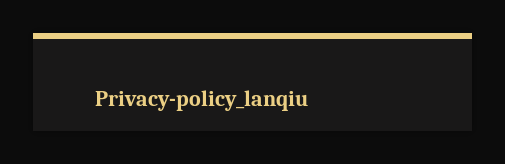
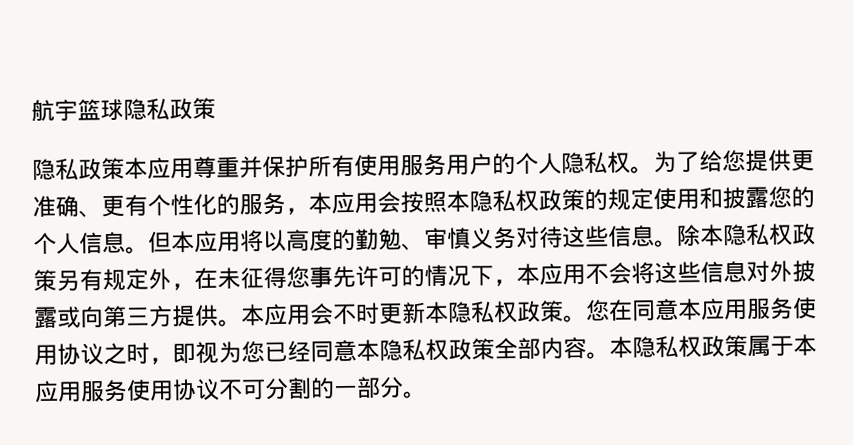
[95,90,308,111] Privacy-policy_lanqiu -> [31,97,216,122] [32,149,815,181] [32,186,815,218] [33,223,816,255] [33,260,816,292] [34,297,817,329] [34,334,817,366] [34,376,427,403] 航宇篮球隐私政策 // 隐私政策本应用尊重并保护所有使用服务用户的个人隐私权。为了给您提供更准确、更有个性化的服务，本应用会按照本隐私权政策的规定使用和披露您的个人信息。但本应用将以高度的勤勉、审慎义务对待这些信息。除本隐私权政策另有规定外，在未征得您事先许可的情况下，本应用不会将这些信息对外披露或向第三方提供。本应用会不时更新本隐私权政策。您在同意本应用服务使用协议之时，即视为您已经同意本隐私权政策全部内容。本隐私权政策属于本应用服务使用协议不可分割的一部分。

